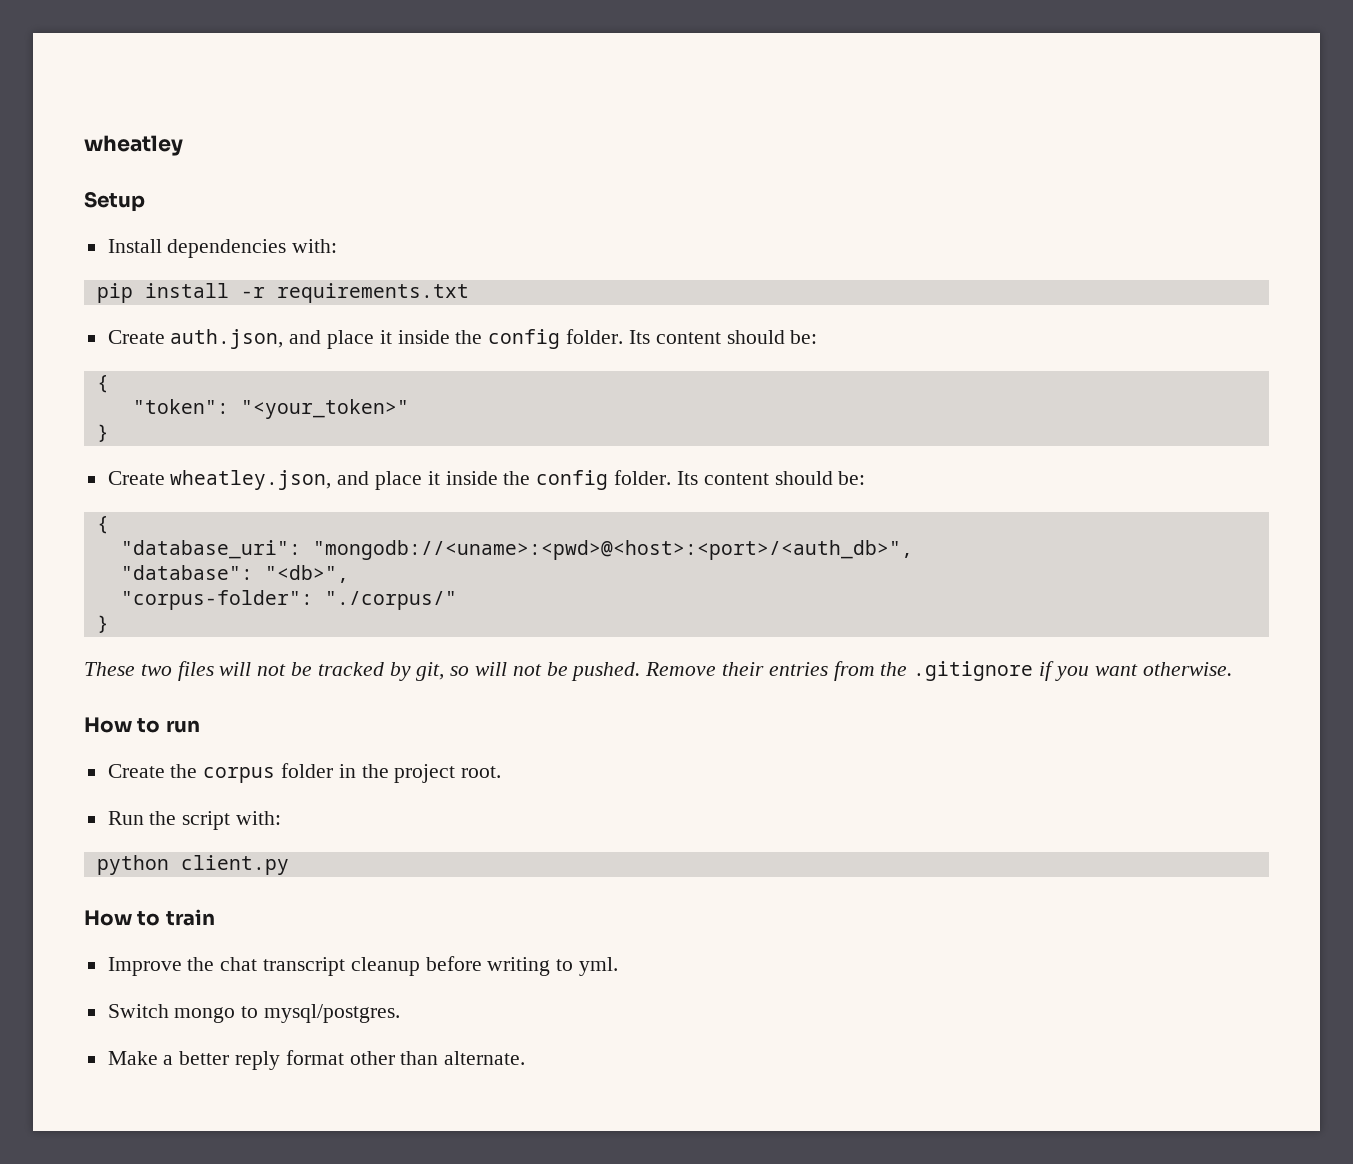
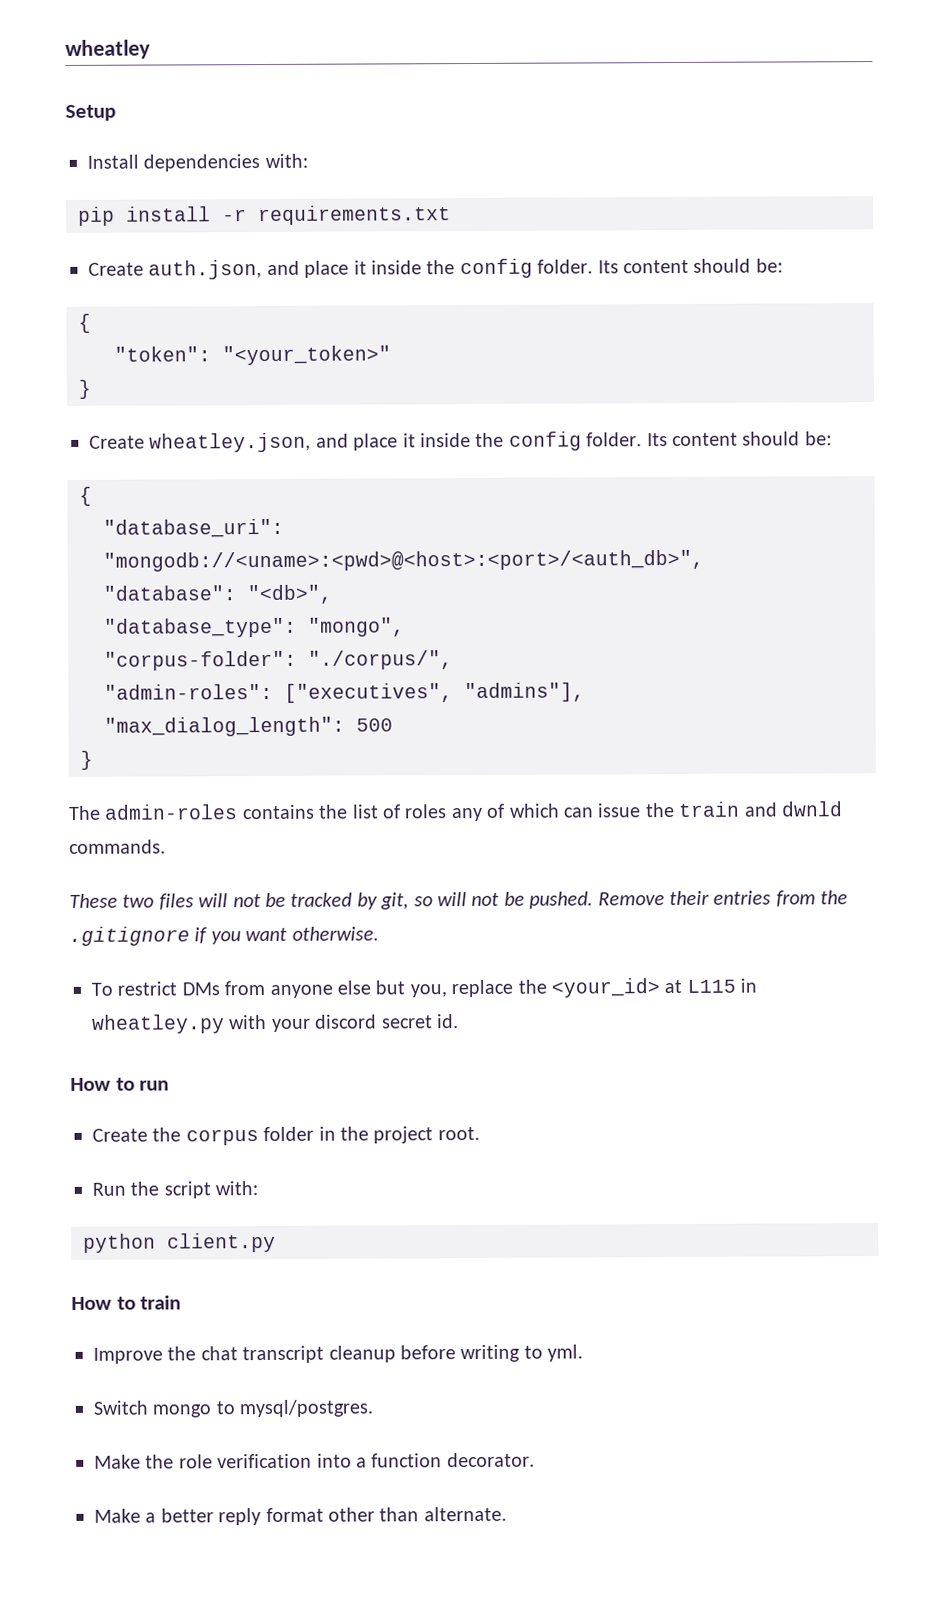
(349, 574) none -> [104,617,405,638] // "database_type": "mongo",
[324,591,457,610] [96,615,109,633] "./corpus/" // } -> [308,650,453,670] [104,682,585,703] [104,716,393,737] [80,750,93,770] [68,801,843,822] [69,839,166,854] "./corpus/", // "admin-roles": ["executives", "admins"], // "max_dialog_length": 500 // } // The admin-roles contains the list of roles any of which can issue the train and dwnld commands.
(1232, 669) none -> [91,978,758,998] [92,1014,459,1034] // To restrict DMs from anyone else but you, replace the <your_id> at L115 in wheatley.py with your discord secret id.
(401, 1013) none -> [94,1452,535,1469] // Make the role verification into a function decorator.

